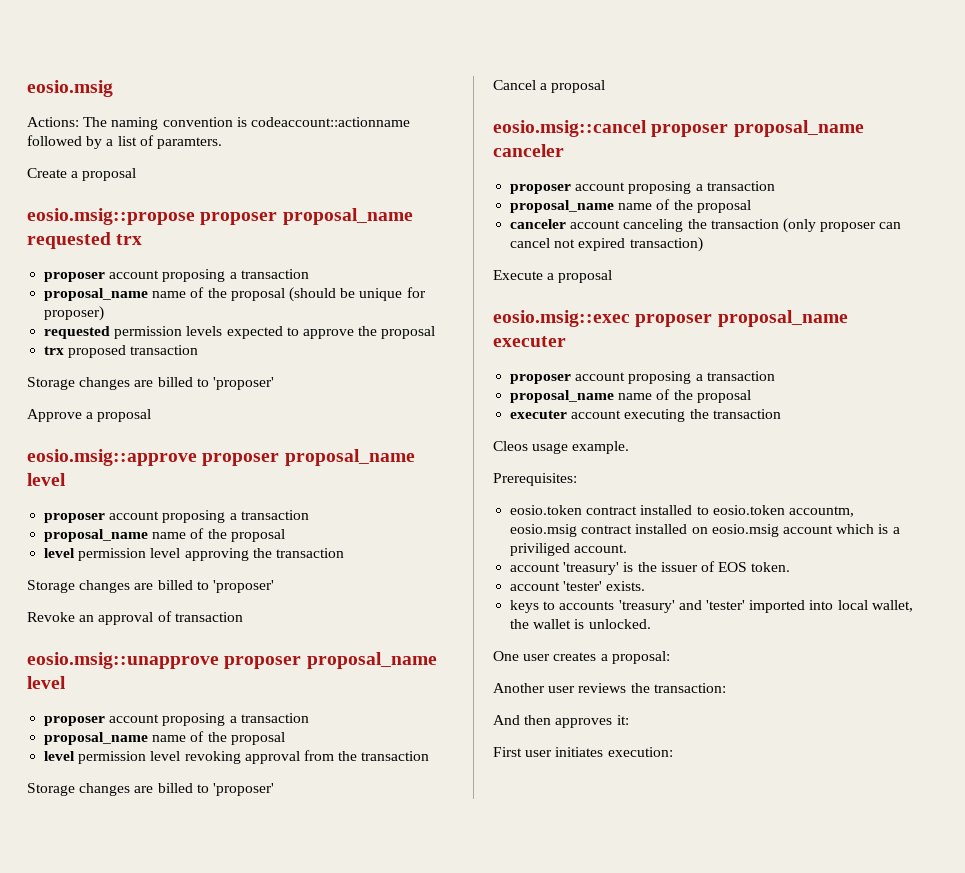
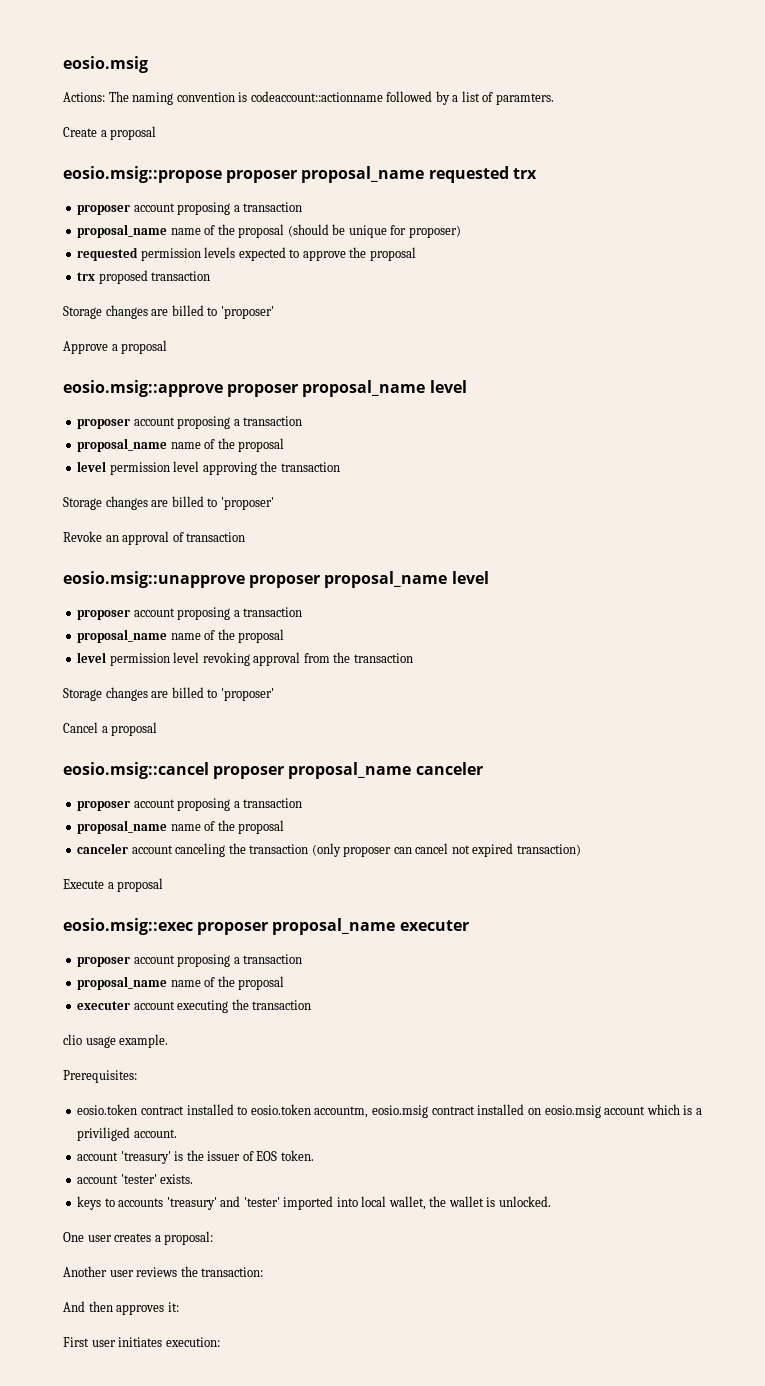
[493,441,528,451] Cleos -> [63,1034,82,1045] clio

